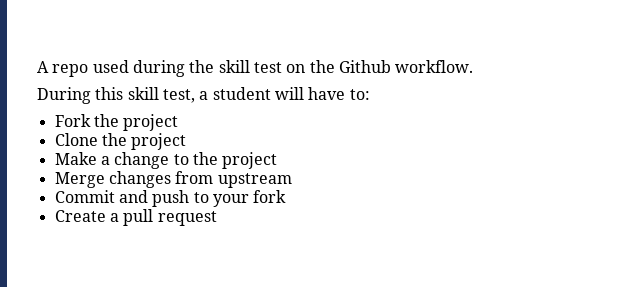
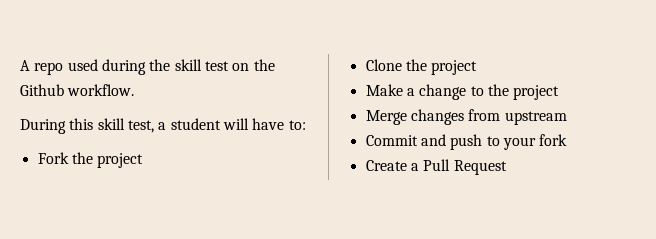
[123,209,217,226] pull request -> [423,159,507,175] Pull Request

